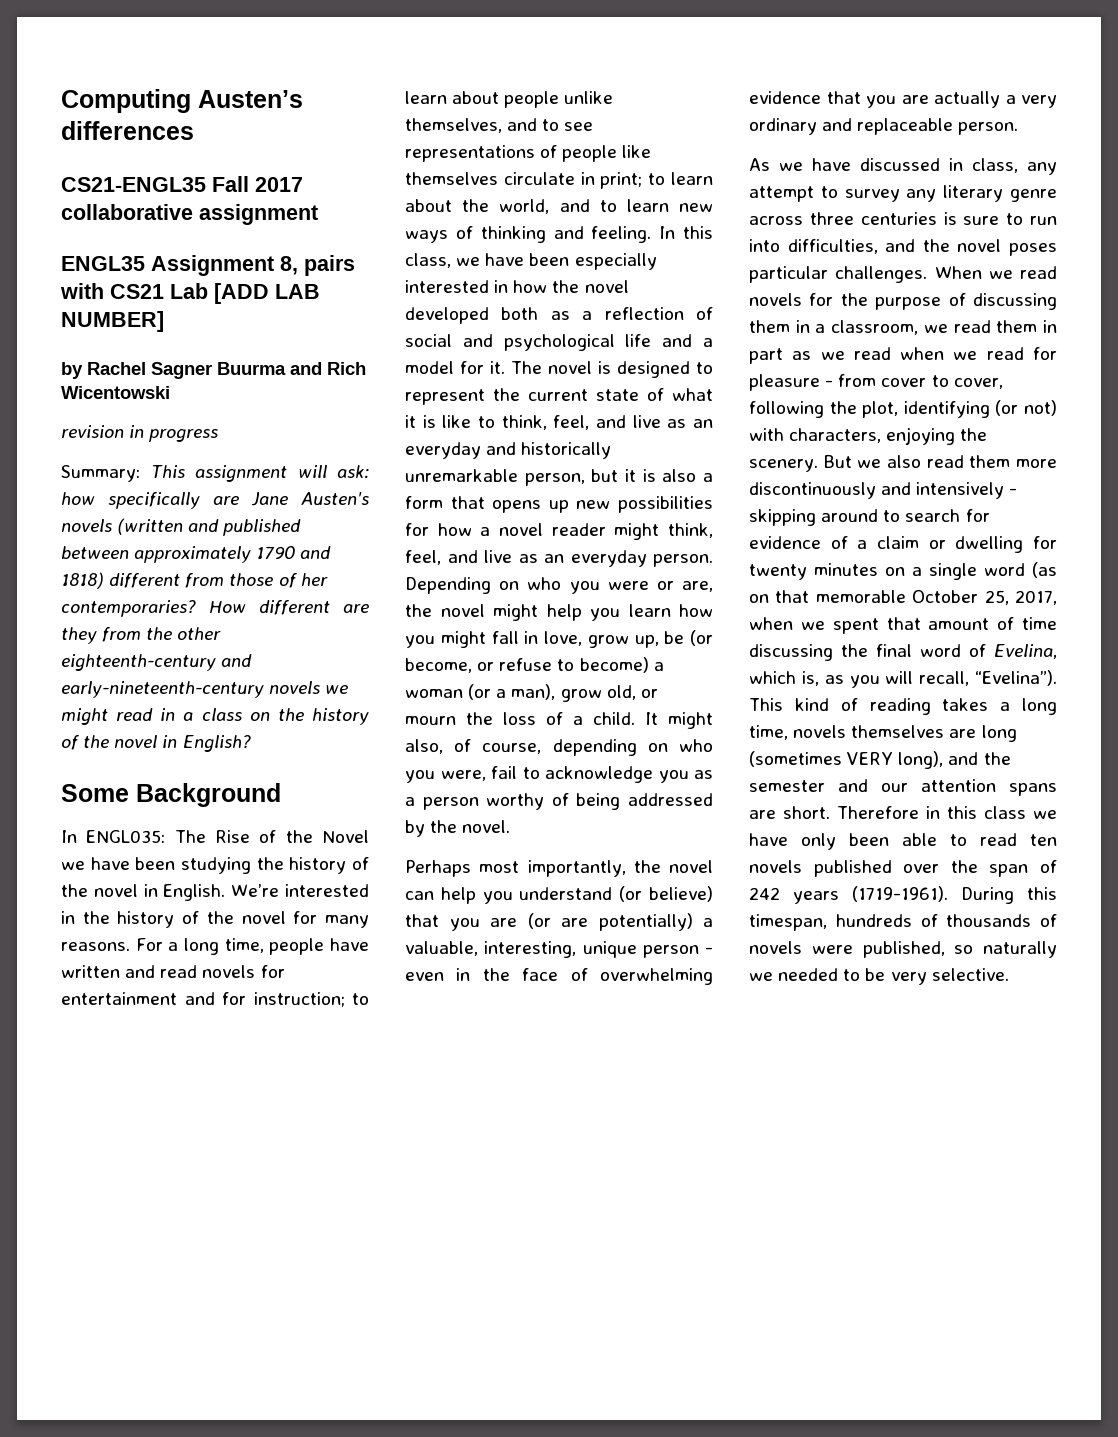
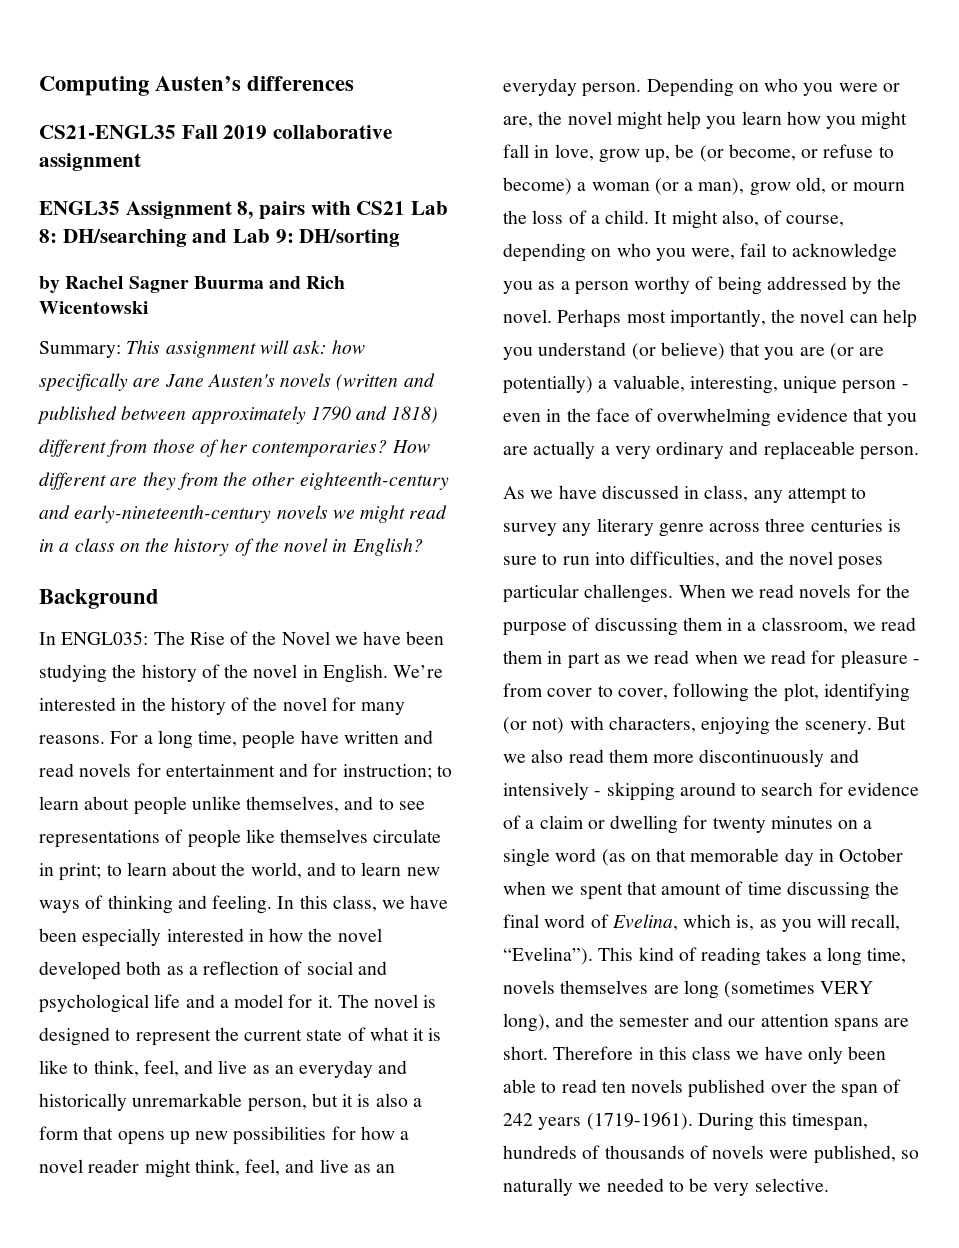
[255,177,303,192] 2017 -> [223,125,268,139] 2019
[214,283,320,304] [61,311,164,332] [ADD LAB NUMBER] -> [39,229,401,247] 8: DH/searching and Lab 9: DH/sorting
[61,425,219,442] // revision in progress -> (148, 307) none
[61,784,129,802] Some -> (423, 547) none
(511, 826) // -> (552, 316) none
[912,590,1057,605] October 25, 2017, -> [784,848,904,866] day in October

